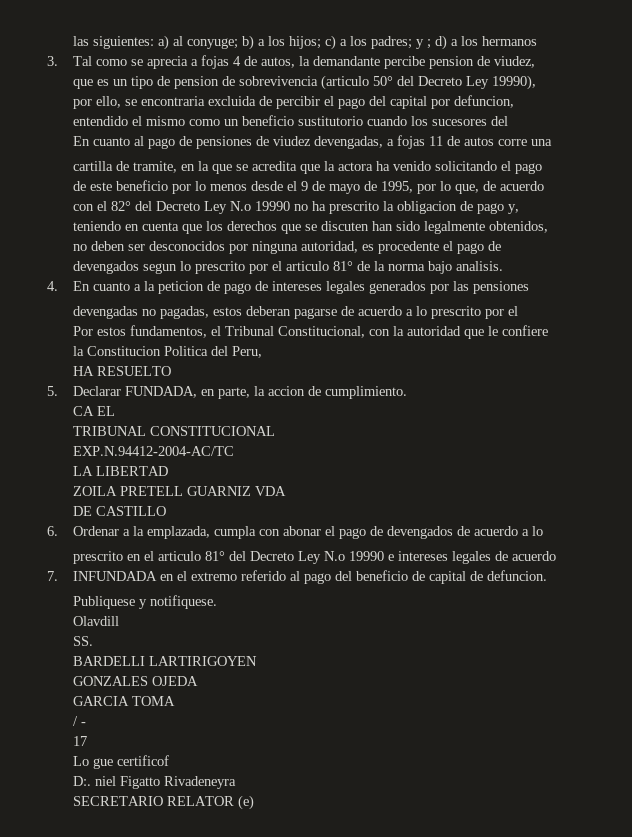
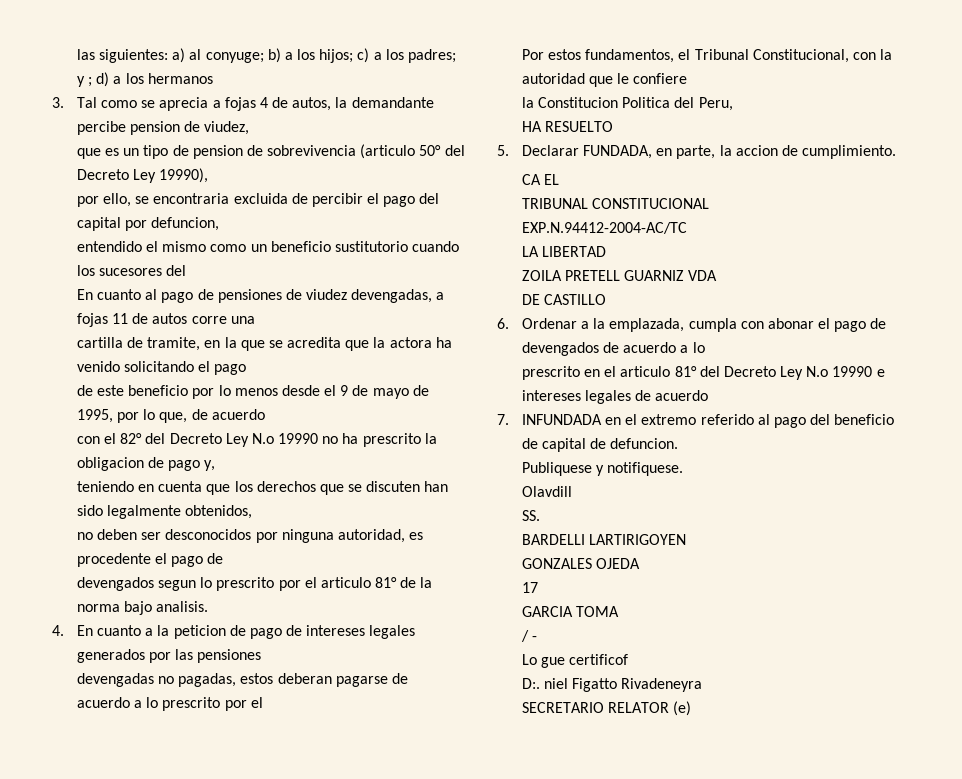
(199, 681) none -> [521,582,538,593] // 17
[73,736,88,746] // 17 -> (537, 638) none

